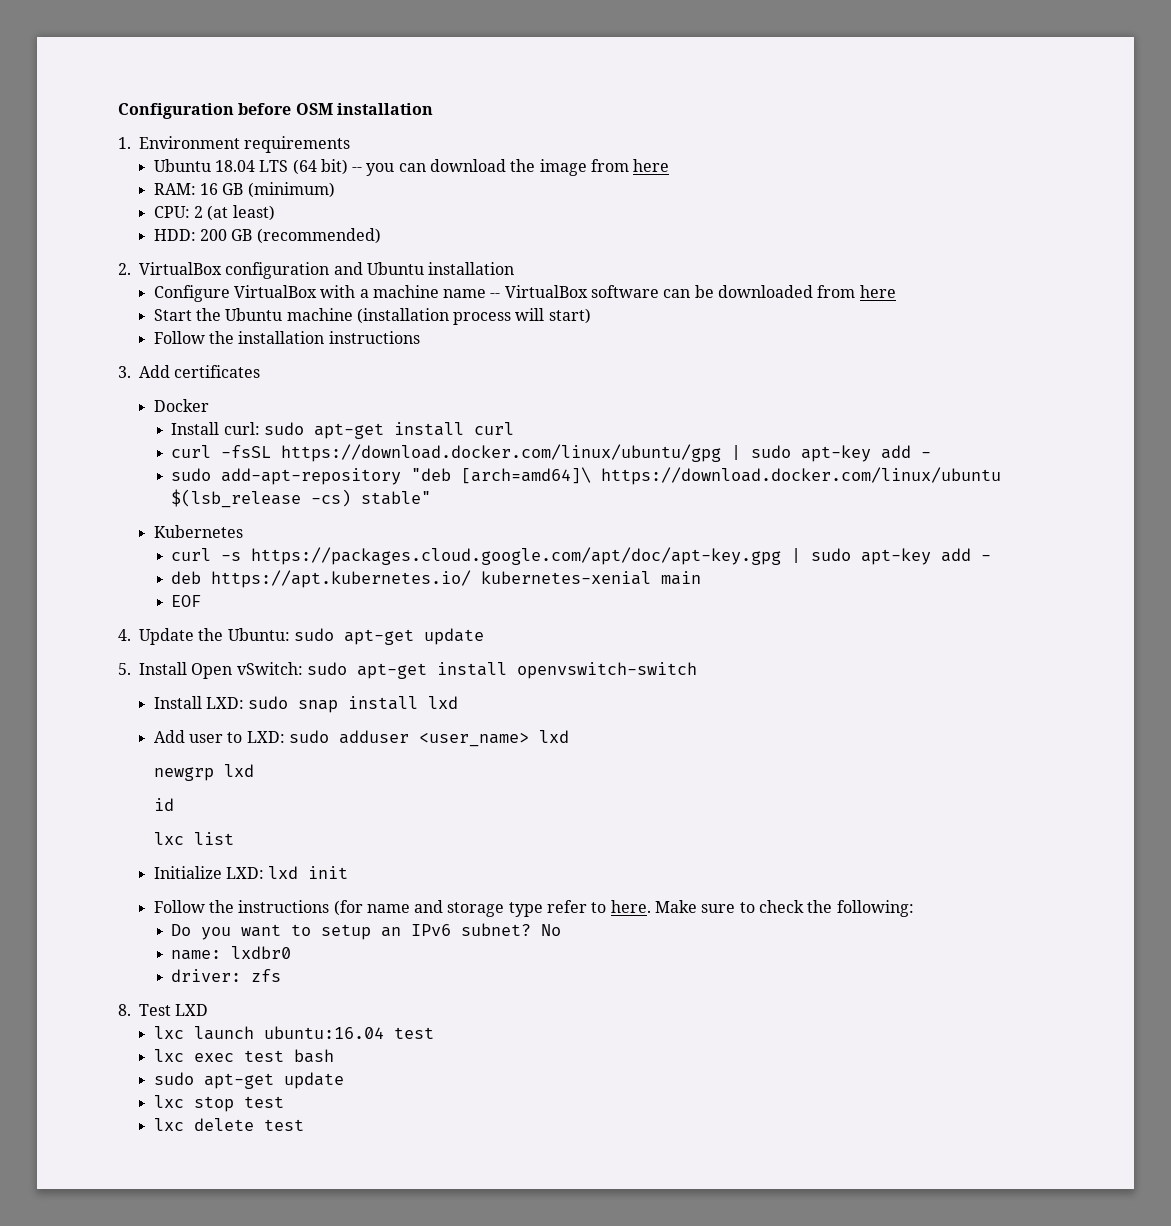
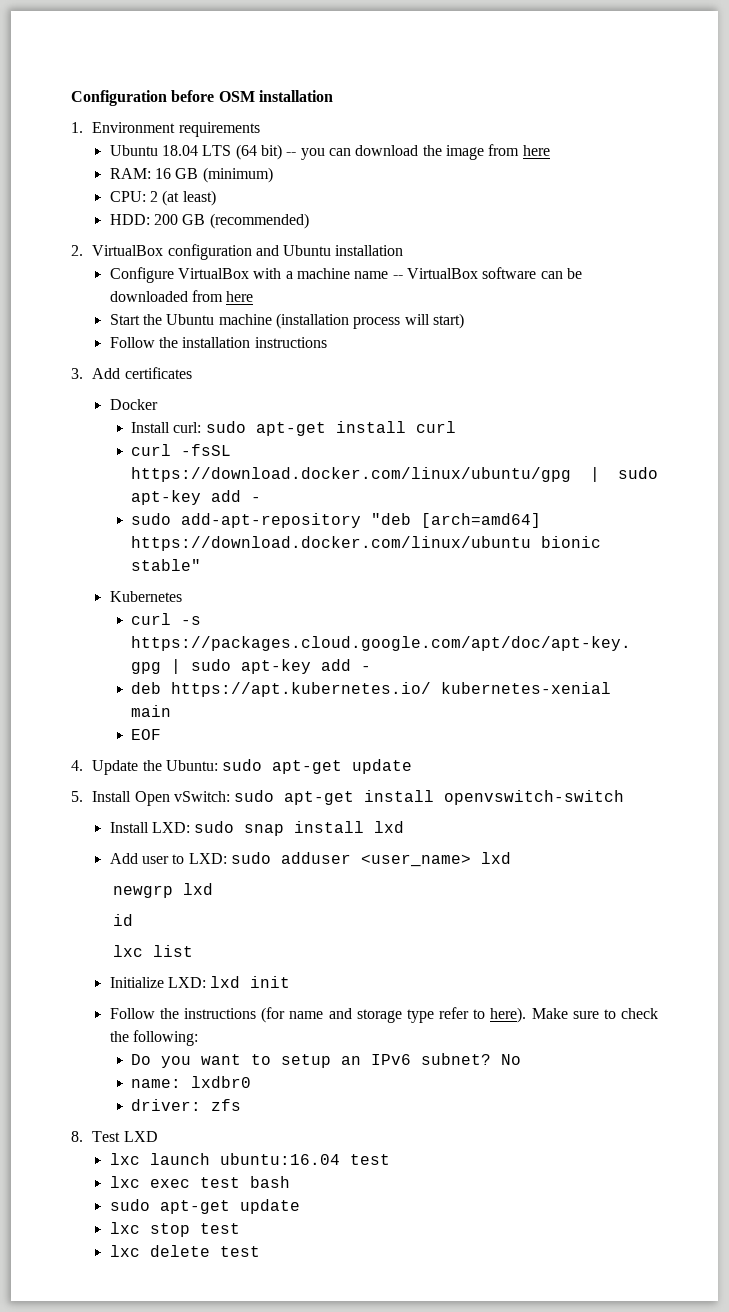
[461,467,1002,485] [171,489,352,508] [arch=amd64]\ https://download.docker.com/linux/ubuntu $(lsb_release -cs) -> [420,513,541,528] [130,536,601,551] [arch=amd64] https://download.docker.com/linux/ubuntu bionic
[610,900,651,913] here. -> [490,1007,527,1023] here).

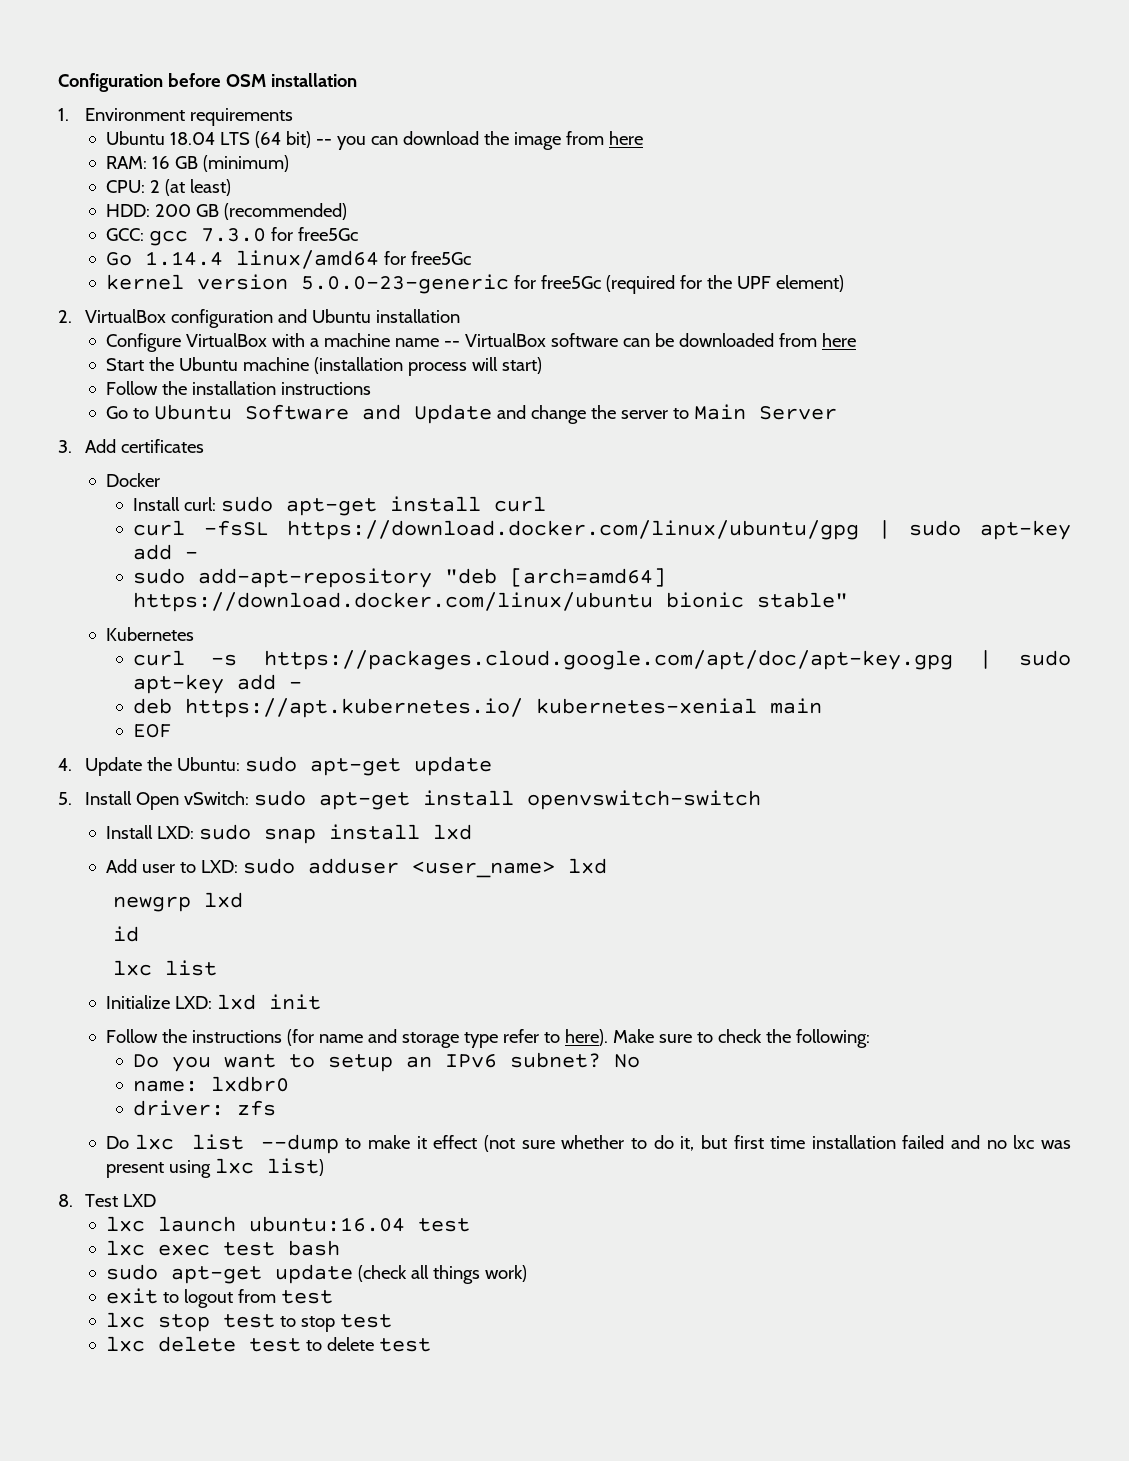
(309, 221) none -> [105,227,358,246] [105,250,471,269] [105,274,844,294] // GCC: gcc 7.3.0 for free5Gc // Go 1.14.4 linux/amd64 for free5Gc // kernel version 5.0.0-23-generic for free5Gc (required for the UPF element)
(327, 342) none -> [105,404,837,424] // Go to Ubuntu Software and Update and change the server to Main Server
(241, 1105) none -> [105,1134,1071,1154] [105,1158,324,1178] // Do lxc list --dump to make it effect (not sure whether to do it, but first time installation failed and no lxc was present using lxc list)
(300, 1206) none -> [357,1265,527,1284] [105,1288,333,1308] (check all things work) // exit to logout from test
(240, 1228) none -> [279,1314,392,1332] to stop test
(260, 1251) none -> [305,1337,431,1352] to delete test

